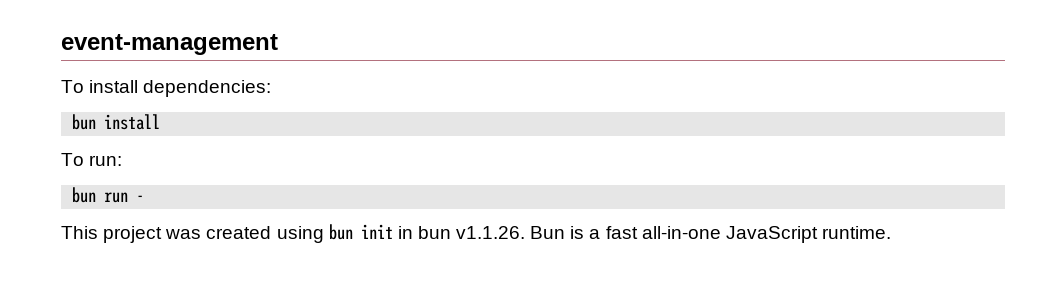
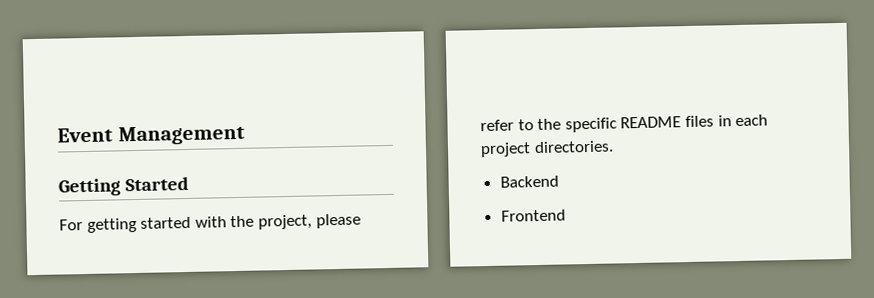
[61,34,278,55] [61,80,272,97] [72,114,161,130] [61,153,123,166] [72,187,145,203] [61,224,891,243] event-management // To install dependencies: // bun install // To run: // bun run - // This project was created using bun init in bun v1.1.26. Bun is a fast all-in-one JavaScript runtime. -> [57,124,245,146] [58,176,190,197] [59,213,361,233] [480,114,769,133] [480,140,614,158] [499,175,559,188] [500,209,566,222] Event Management // Getting Started // For getting started with the project, please refer to the specific README files in each project directories. // Backend // Frontend

